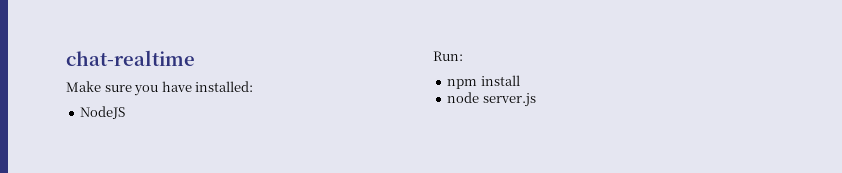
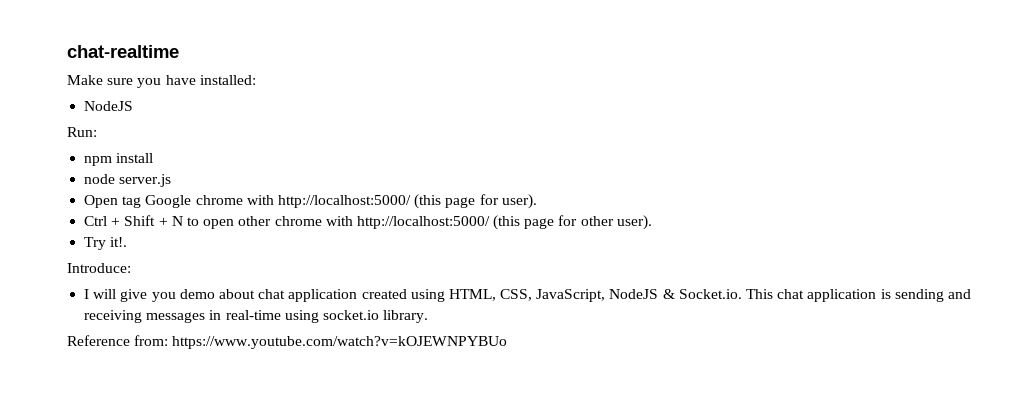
(536, 100) none -> [84,194,537,209] [84,215,652,230] [84,237,128,250] [67,263,131,273] [84,289,971,302] [84,310,429,323] [67,335,508,349] // Open tag Google chrome with http://localhost:5000/ (this page for user). // Ctrl + Shift + N to open other chrome with http://localhost:5000/ (this page for other user). // Try it!. // Introduce: // I will give you demo about chat application created using HTML, CSS, JavaScript, NodeJS & Socket.io. This chat application is sending and receiving messages in real-time using socket.io library. // Reference from: https://www.youtube.com/watch?v=kOJEWNPYBUo

